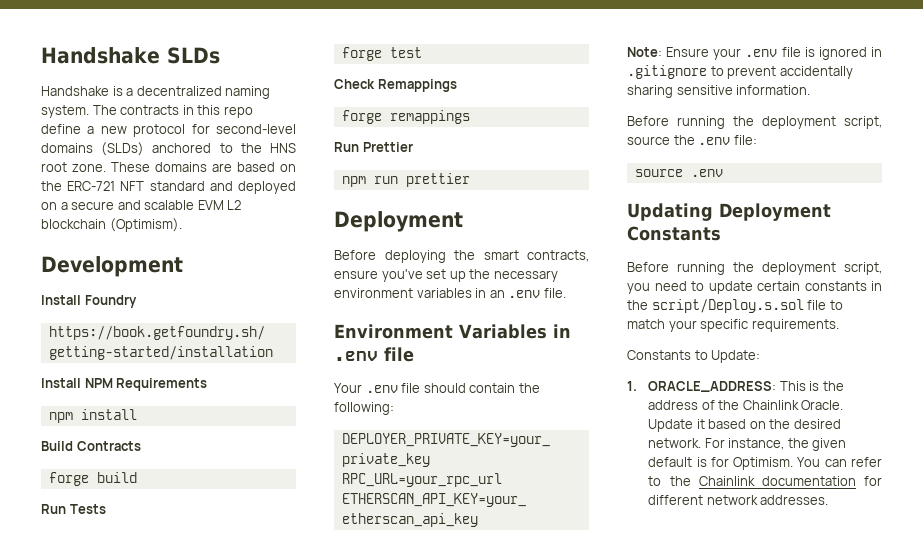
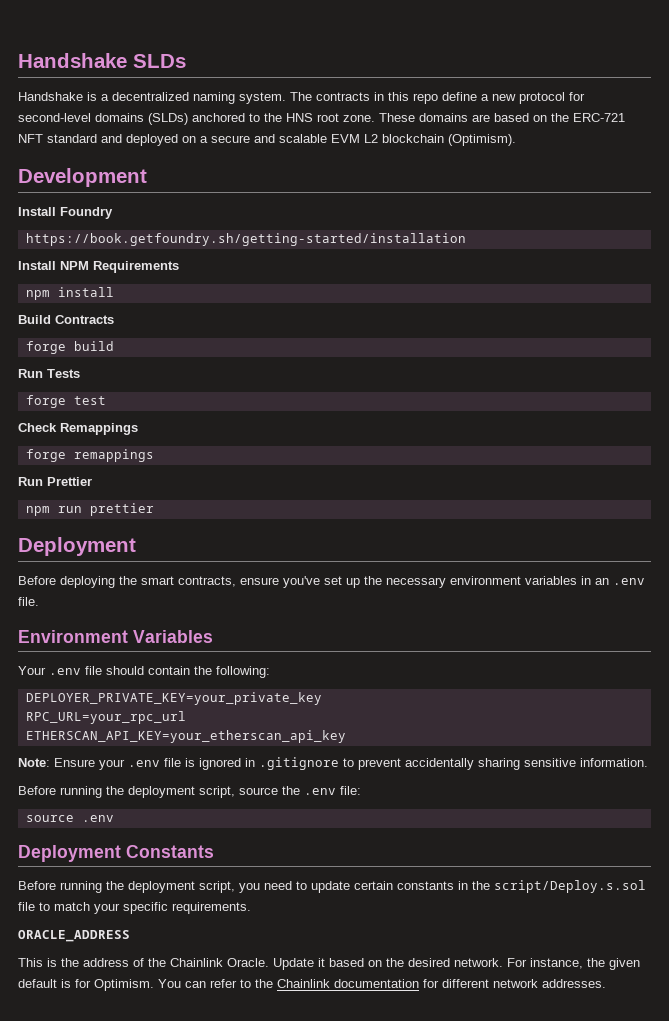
[552,324,571,338] [334,347,414,362] in .env file -> (213, 636) none
[627,203,713,221] Updating -> (114, 818) none
[627,350,761,363] [627,381,777,392] Constants to Update: // 1. ORACLE_ADDRESS: -> [18,930,130,942] ORACLE_ADDRESS //

